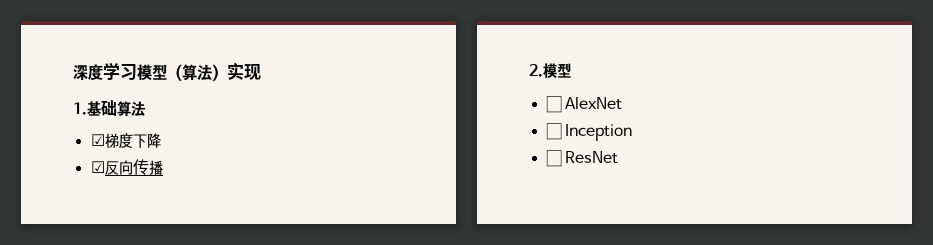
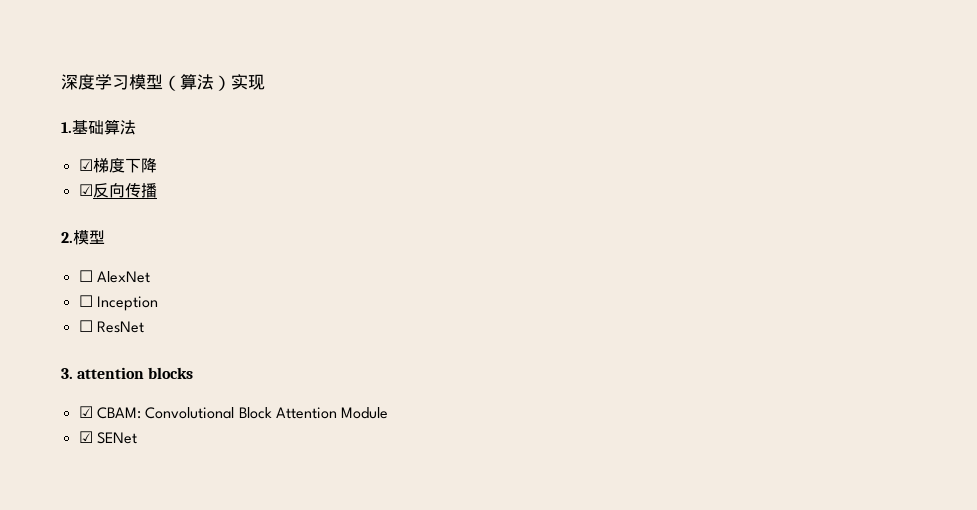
(618, 157) none -> [61,367,194,379] [78,406,389,419] [78,431,137,444] // 3. attention blocks // ☑ CBAM: Convolutional Block Attention Module // ☑ SENet

